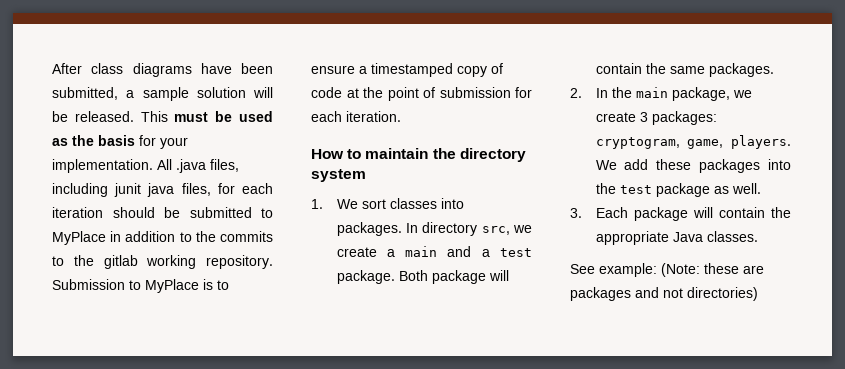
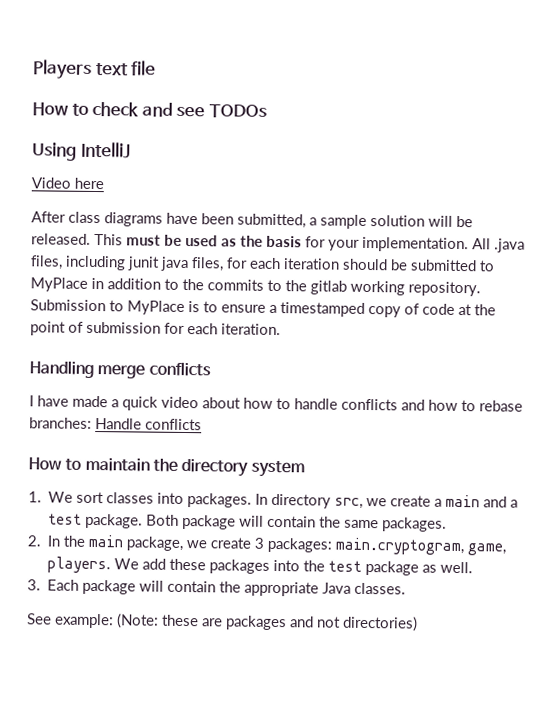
(52, 68) none -> [33,59,157,79] [32,101,267,118] [32,141,131,161] [31,177,104,190] Players text file // How to check and see TODOs // Using IntelliJ // Video here //
(401, 116) none -> [29,360,211,379] [29,395,523,412] [29,417,202,431] // Handling merge conflicts // I have made a quick video about how to handle conflicts and how to rebase branches: Handle conflicts
[595,137,680,149] cryptogram, -> [335,537,465,556] main.cryptogram,

